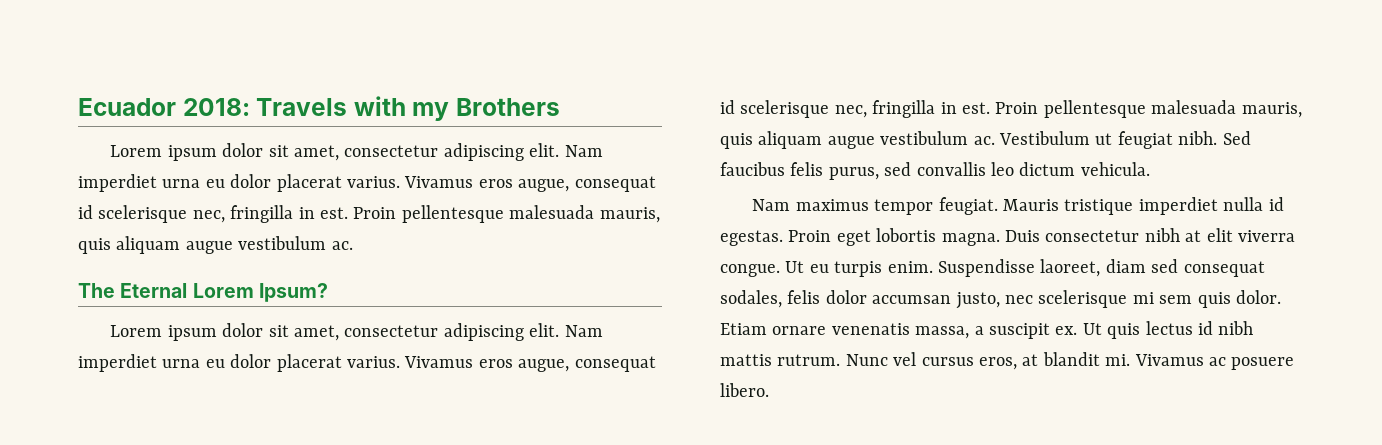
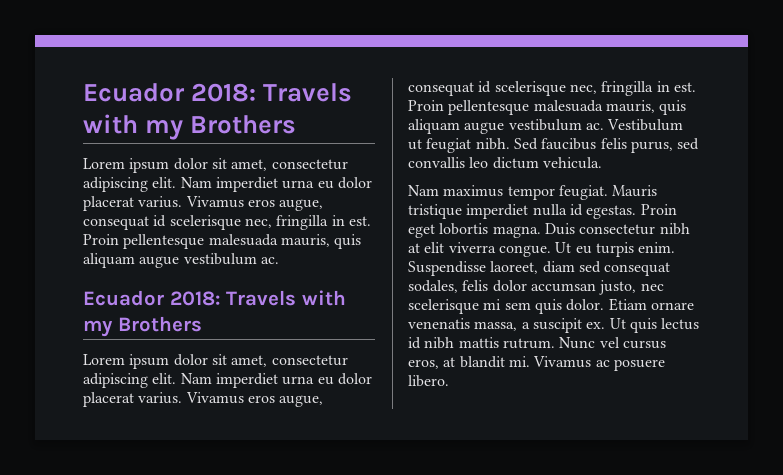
[78,283,328,302] The Eternal Lorem Ipsum? -> [83,290,346,306] [83,316,202,337] Ecuador 2018: Travels with my Brothers

